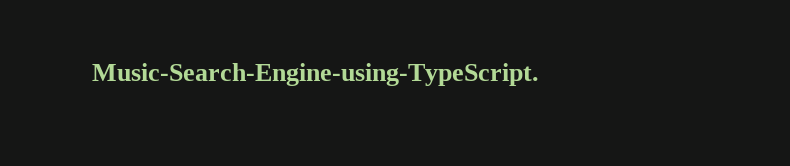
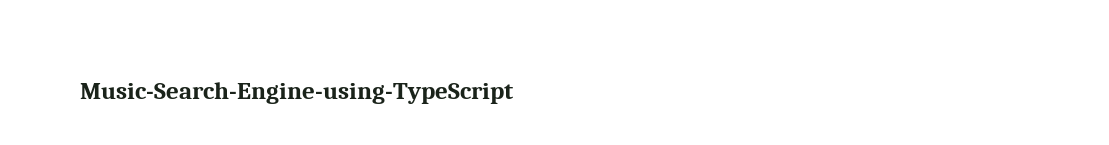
[92,63,539,86] Music-Search-Engine-using-TypeScript. -> [80,82,514,104] Music-Search-Engine-using-TypeScript

